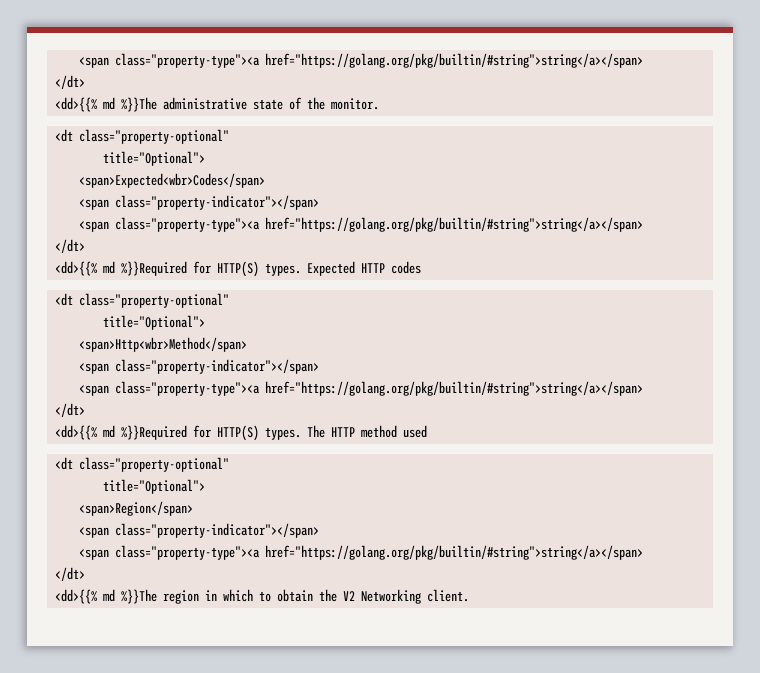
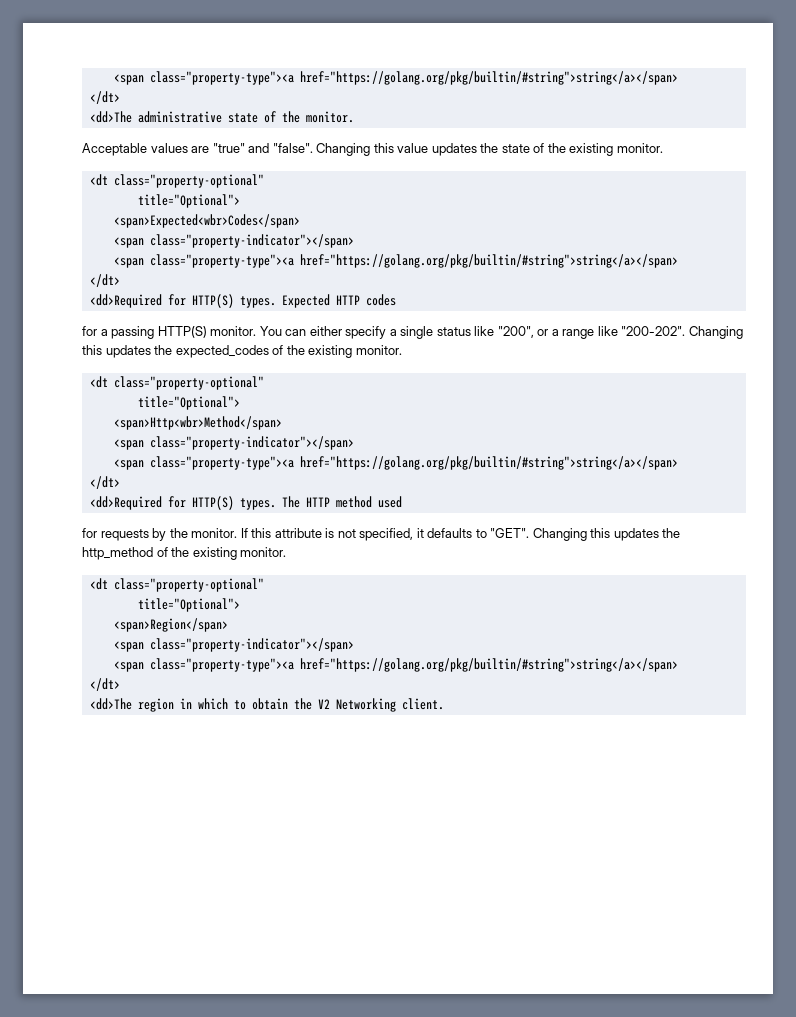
[79,53,644,68] [55,75,86,89] [55,97,158,112] <span class="property-type"><a href="https://golang.org/pkg/builtin/#string">string</a></span> // </dt> // <dd>{{% md %}}The -> [113,71,678,85] [89,91,120,104] [89,111,132,123] <span class="property-type"><a href="https://golang.org/pkg/builtin/#string">string</a></span> // </dt> // <dd>The
(380, 104) none -> [82,143,663,156] // Acceptable values are "true" and "false". Changing this value updates the state of the existing monitor.
[55,261,188,276] <dd>{{% md %}}Required -> [89,294,162,308] <dd>Required
(422, 267) none -> [82,326,743,339] [82,345,402,358] // for a passing HTTP(S) monitor. You can either specify a single status like "200", or a range like "200-202". Changing this updates the expected_codes of the existing monitor.
[55,425,188,440] <dd>{{% md %}}Required -> [89,496,162,510] <dd>Required
(428, 431) none -> [82,528,681,541] [82,547,287,560] // for requests by the monitor. If this attribute is not specified, it defaults to "GET". Changing this updates the http_method of the existing monitor.
[55,589,158,604] <dd>{{% md %}}The -> [89,698,132,710] <dd>The

